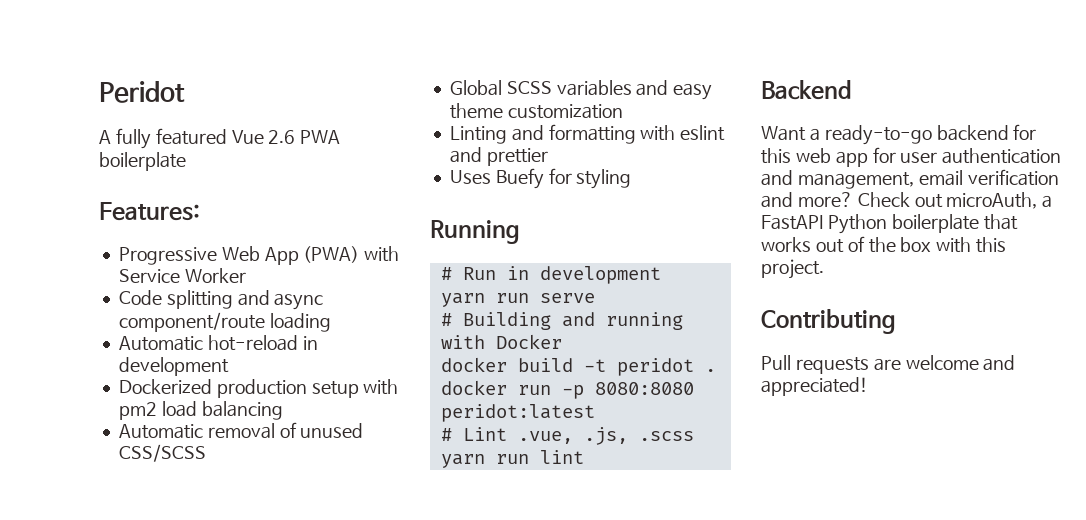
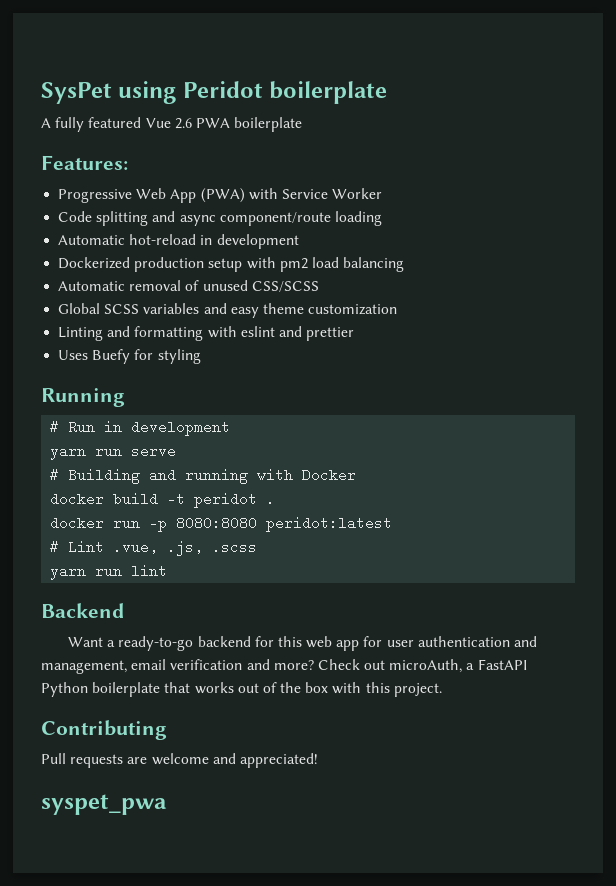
(99, 92) none -> [41,81,177,104] SysPet using
(185, 92) none -> [269,81,388,104] boilerplate
(868, 386) none -> [41,794,167,815] // syspet_pwa

